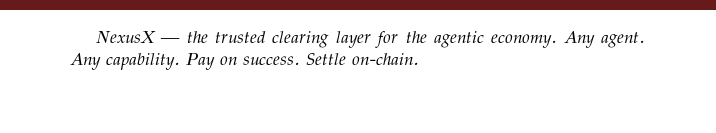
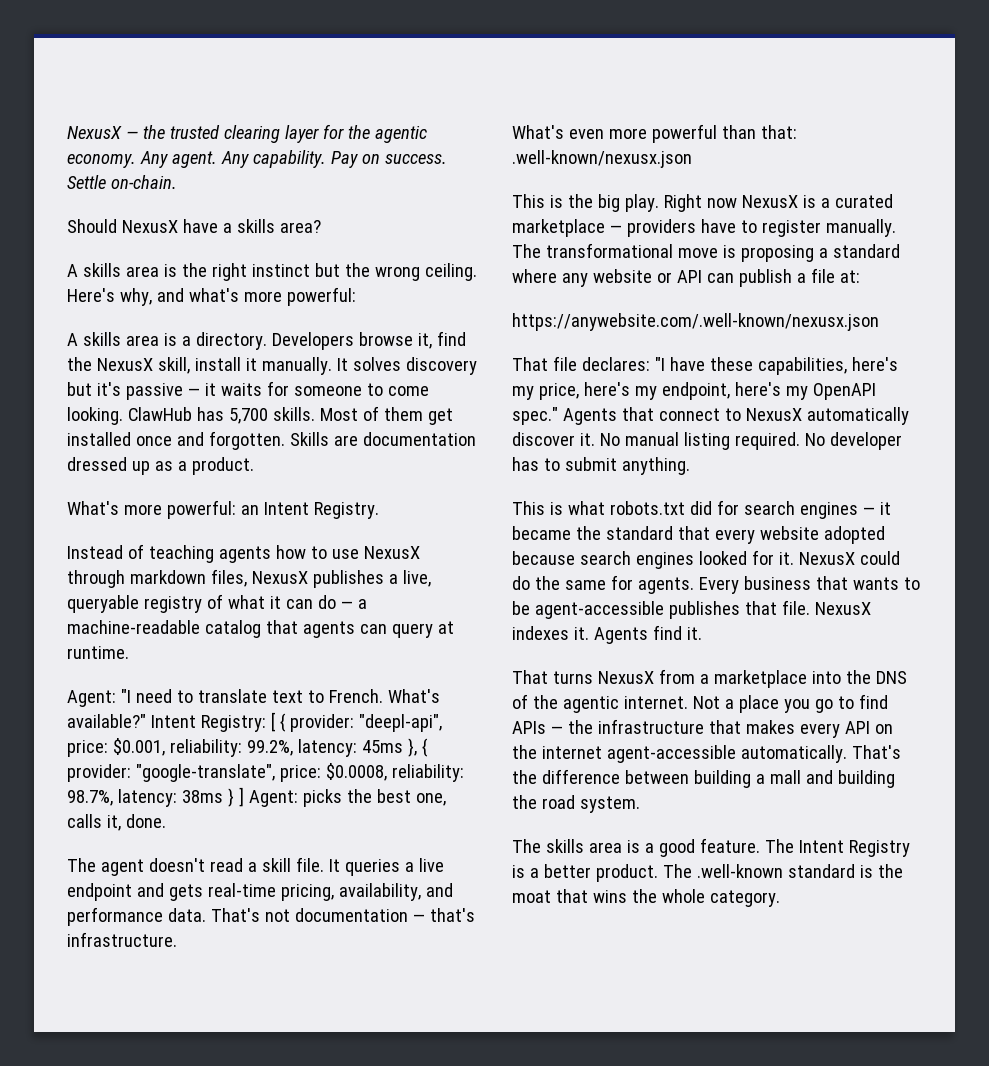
(419, 59) none -> [67,219,321,233] [67,263,477,281] [67,287,356,306] [67,331,466,350] [67,357,477,375] [67,381,429,400] [67,406,453,425] [67,431,476,450] [67,457,254,475] [67,500,379,519] [67,544,420,563] [67,569,431,588] [67,594,367,613] [67,620,454,638] [67,646,129,659] [67,689,440,707] [67,712,442,732] [67,738,428,757] [67,763,464,782] [67,787,446,807] [67,814,166,831] [67,857,444,876] [67,883,453,901] [67,907,475,926] [67,932,177,947] [512,124,797,143] [512,150,692,168] [512,194,893,212] [512,219,896,237] [512,243,900,262] [512,268,860,287] [512,313,879,331] [512,356,898,375] [512,382,876,400] [512,407,909,425] [512,432,902,450] [512,457,690,475] [512,500,891,519] [512,526,885,544] [512,550,900,569] [512,575,920,594] [512,600,871,619] [512,625,702,644] [512,669,907,688] [512,694,888,713] [512,719,893,738] [512,745,901,763] [512,769,895,788] [512,795,640,813] [512,838,910,857] [512,864,903,882] [512,889,780,907] // Should NexusX have a skills area? // A skills area is the right instinct but the wrong ceiling. Here's why, and what's more powerful: // A skills area is a directory. Developers browse it, find the NexusX skill, install it manually. It solves discovery but it's passive — it waits for someone to come looking. ClawHub has 5,700 skills. Most of them get installed once and forgotten. Skills are documentation dressed up as a product. // What's more powerful: an Intent Registry. // Instead of teaching agents how to use NexusX through markdown files, NexusX publishes a live, queryable registry of what it can do — a machine-readable catalog that agents can query at runtime. // Agent: "I need to translate text to French. What's available?" Intent Registry: [ { provider: "deepl-api", price: $0.001, reliability: 99.2%, latency: 45ms }, { provider: "google-translate", price: $0.0008, reliability: 98.7%, latency: 38ms } ] Agent: picks the best one, calls it, done. // The agent doesn't read a skill file. It queries a live endpoint and gets real-time pricing, availability, and performance data. That's not documentation — that's infrastructure. // What's even more powerful than that: .well-known/nexusx.json // This is the big play. Right now NexusX is a curated marketplace — providers have to register manually. The transformational move is proposing a standard where any website or API can publish a file at: // https://anywebsite.com/.well-known/nexusx.json // That file declares: "I have these capabilities, here's my price, here's my endpoint, here's my OpenAPI spec." Agents that connect to NexusX automatically discover it. No manual listing required. No developer has to submit anything. // This is what robots.txt did for search engines — it became the standard that every website adopted because search engines looked for it. NexusX could do the same for agents. Every business that wants to be agent-accessible publishes that file. NexusX indexes it. Agents find it. // That turns NexusX from a marketplace into the DNS of the agentic internet. Not a place you go to find APIs — the infrastructure that makes every API on the internet agent-accessible automatically. That's the difference between building a mall and building the road system. // The skills area is a good feature. The Intent Registry is a better product. The .well-known standard is the moat that wins the whole category.

